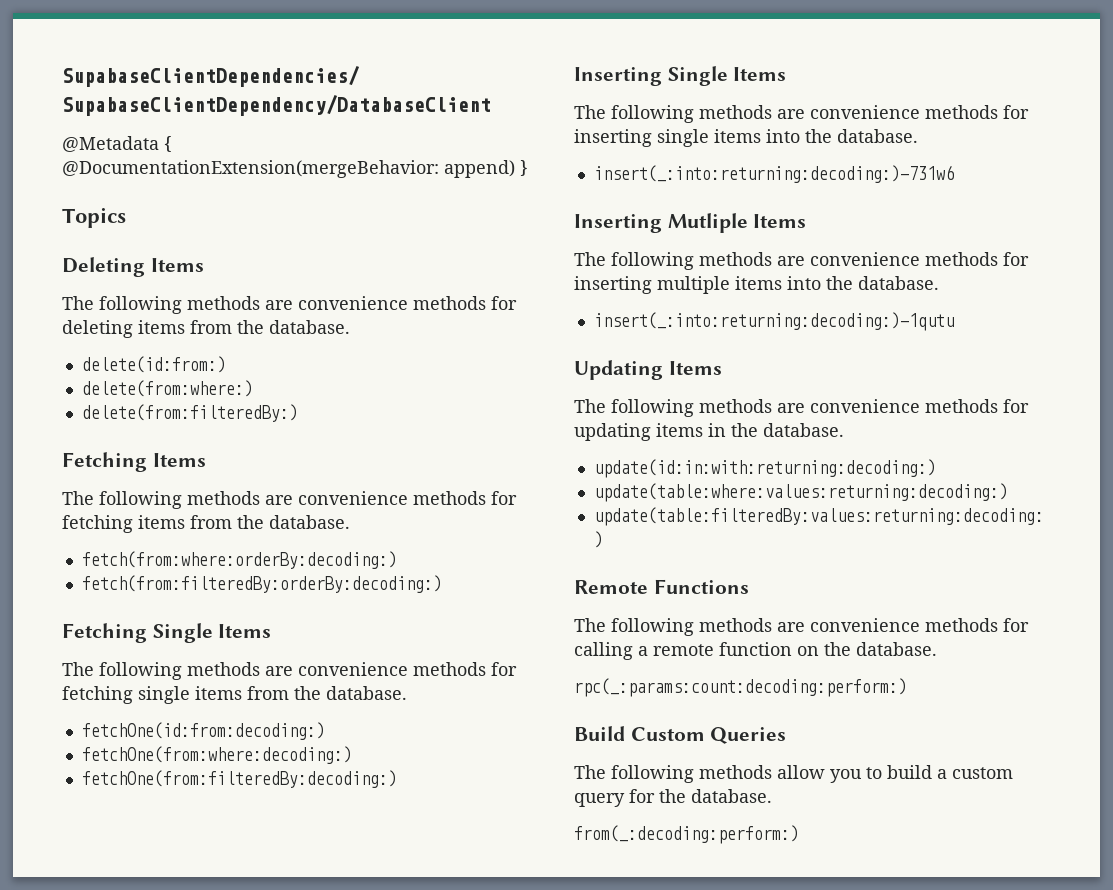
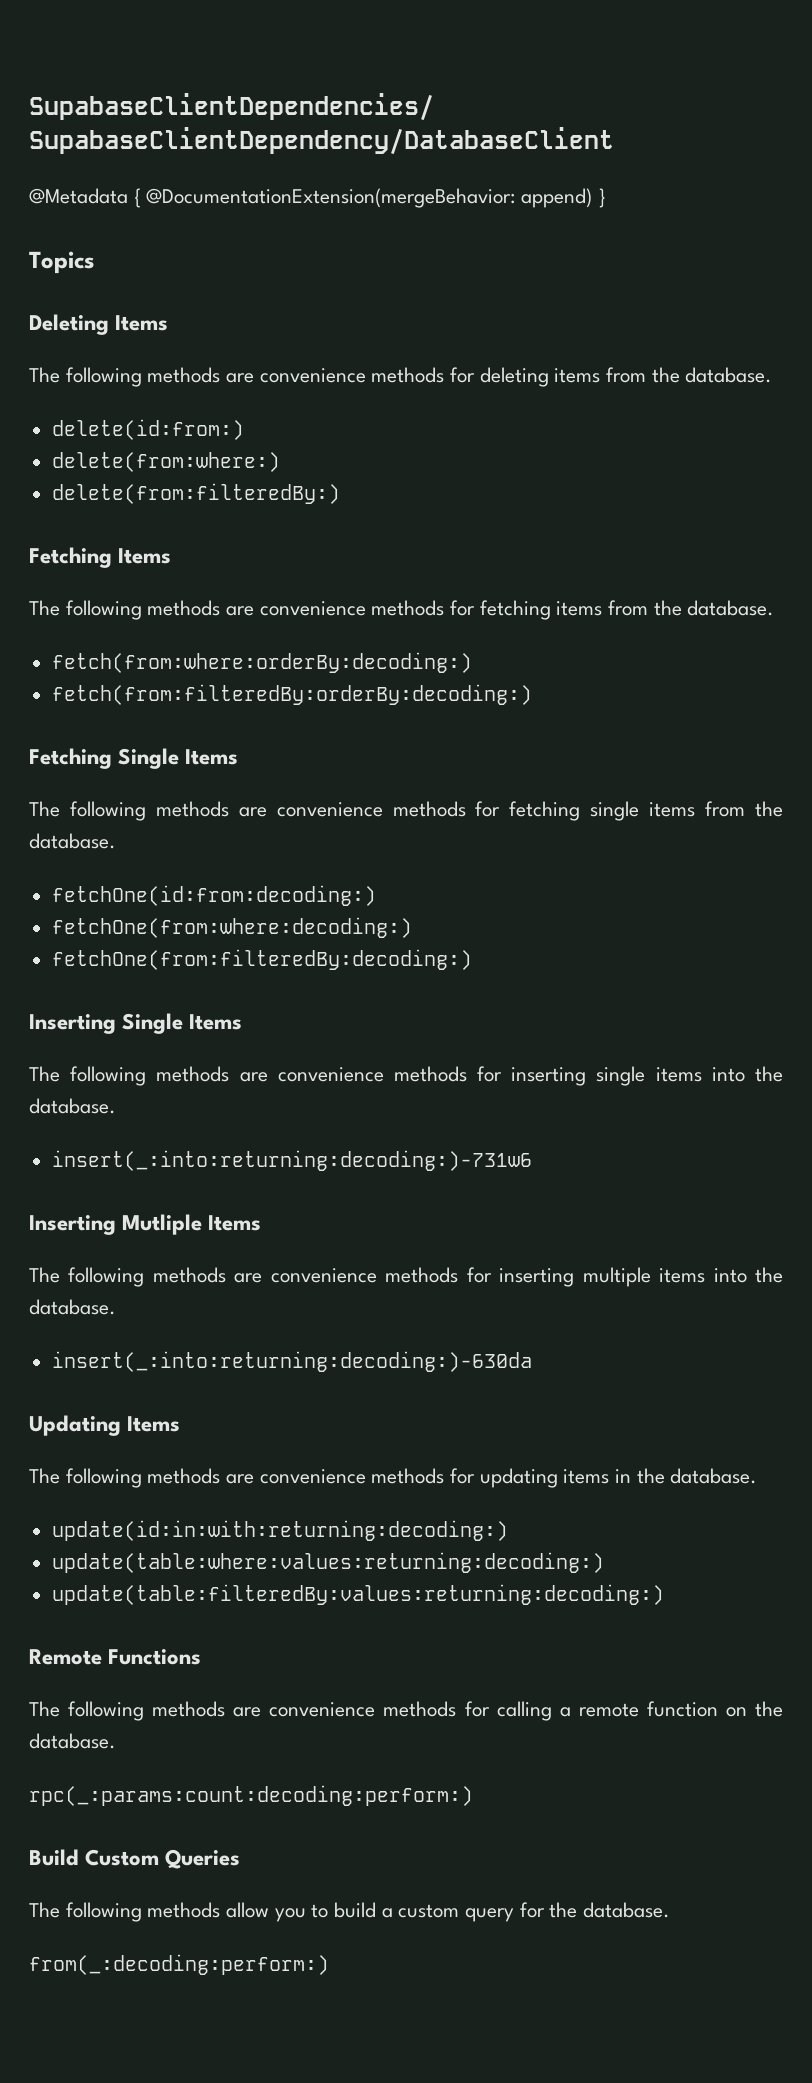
[593,312,954,331] insert(_:into:returning:decoding:)-1qutu -> [52,1351,533,1372] insert(_:into:returning:decoding:)-630da

